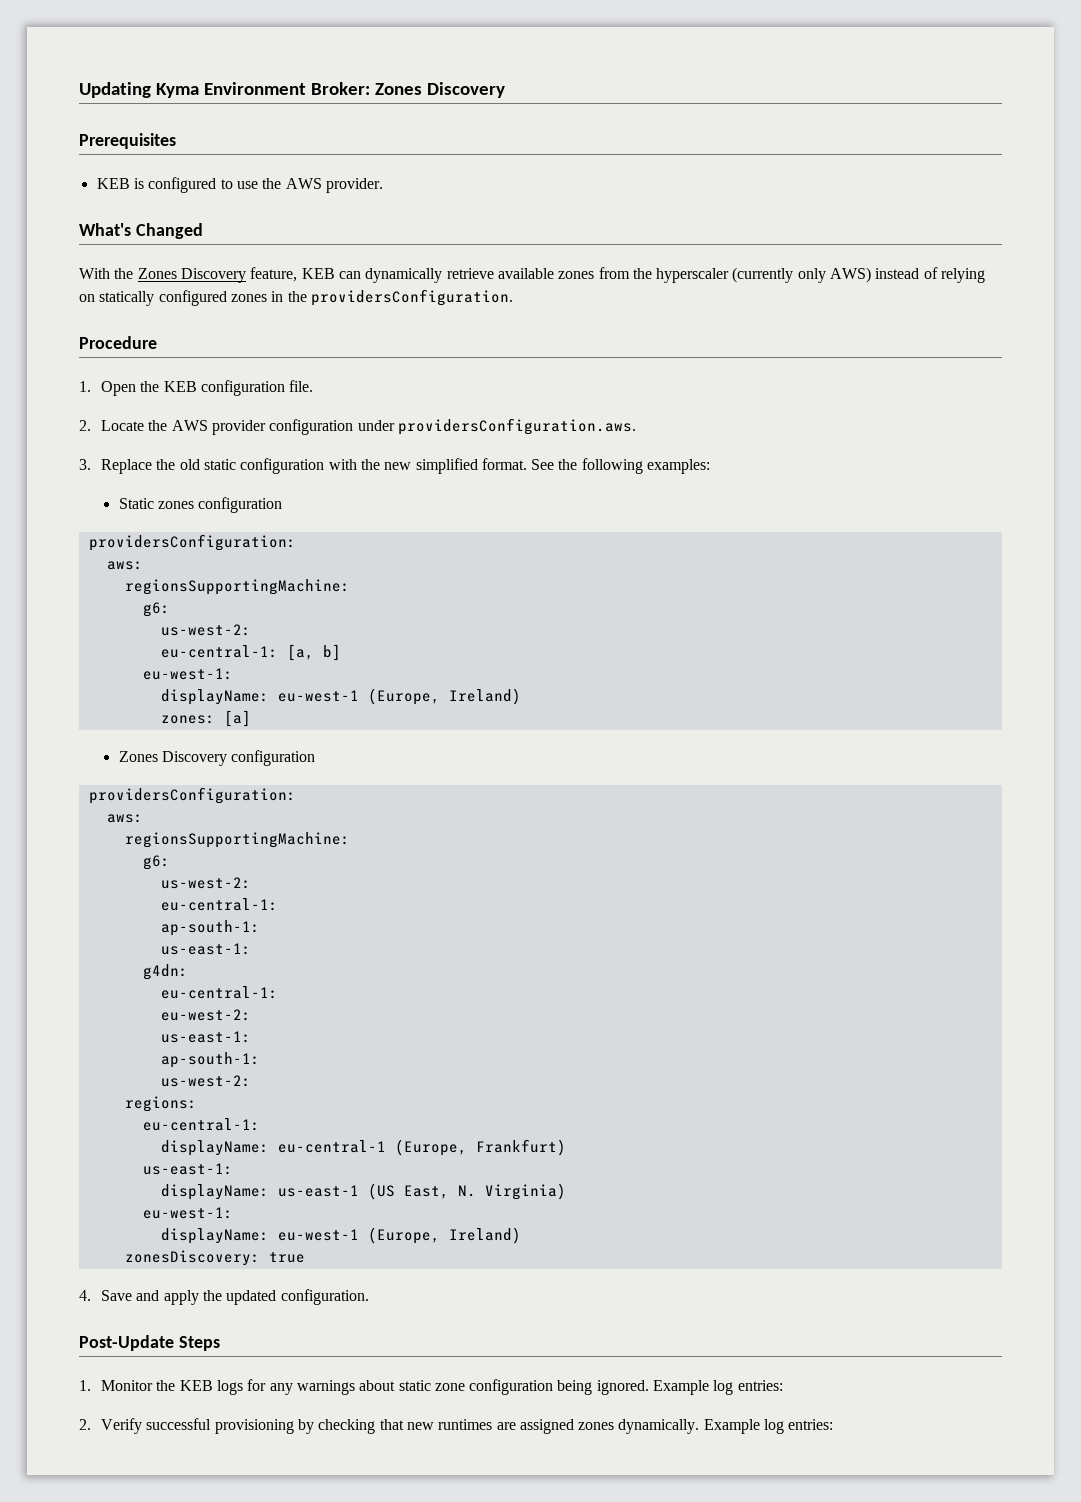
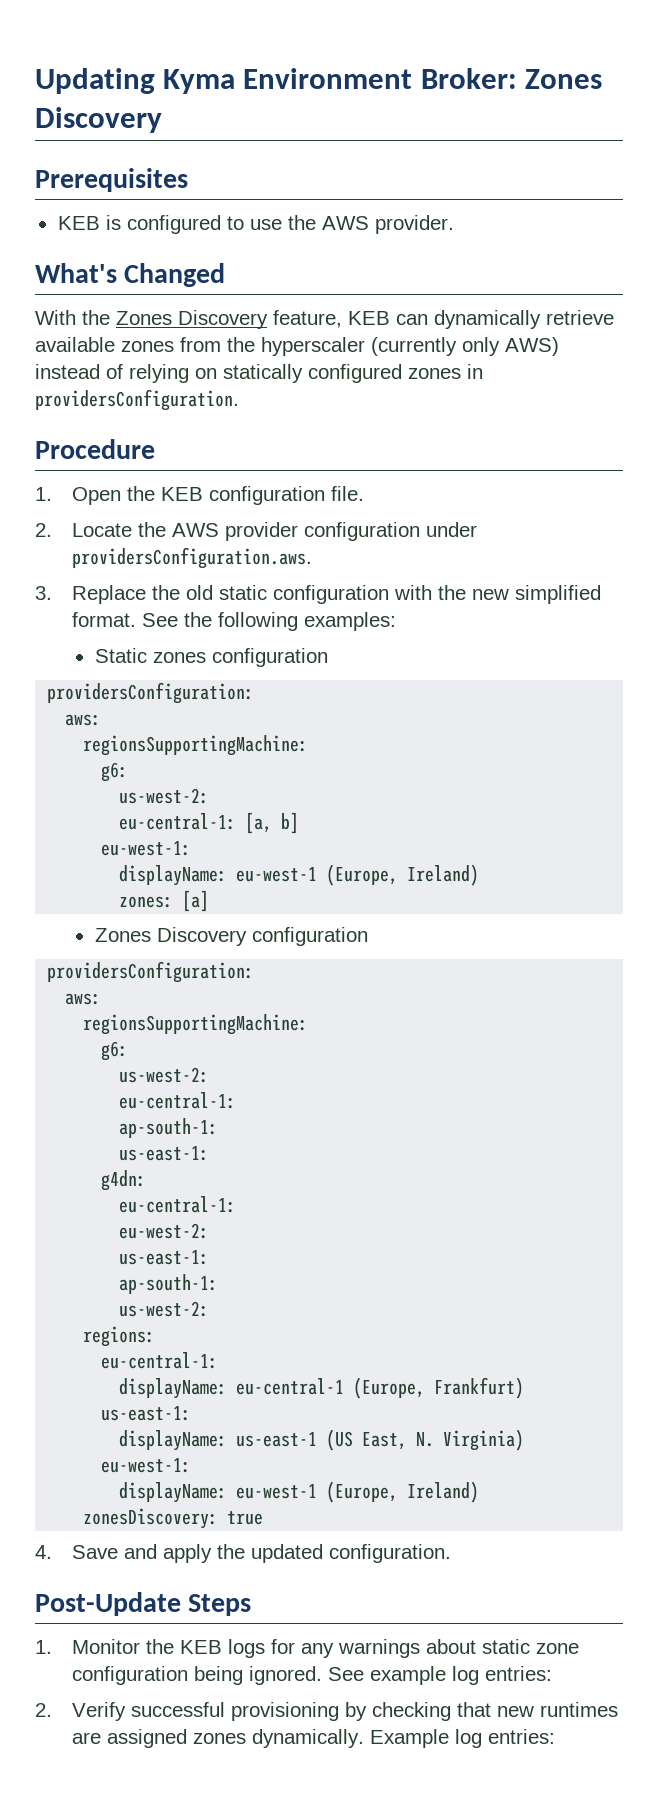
[287,291,307,302] the -> (483, 371) none
[653,1380,710,1395] Example -> [328,1666,447,1685] See example

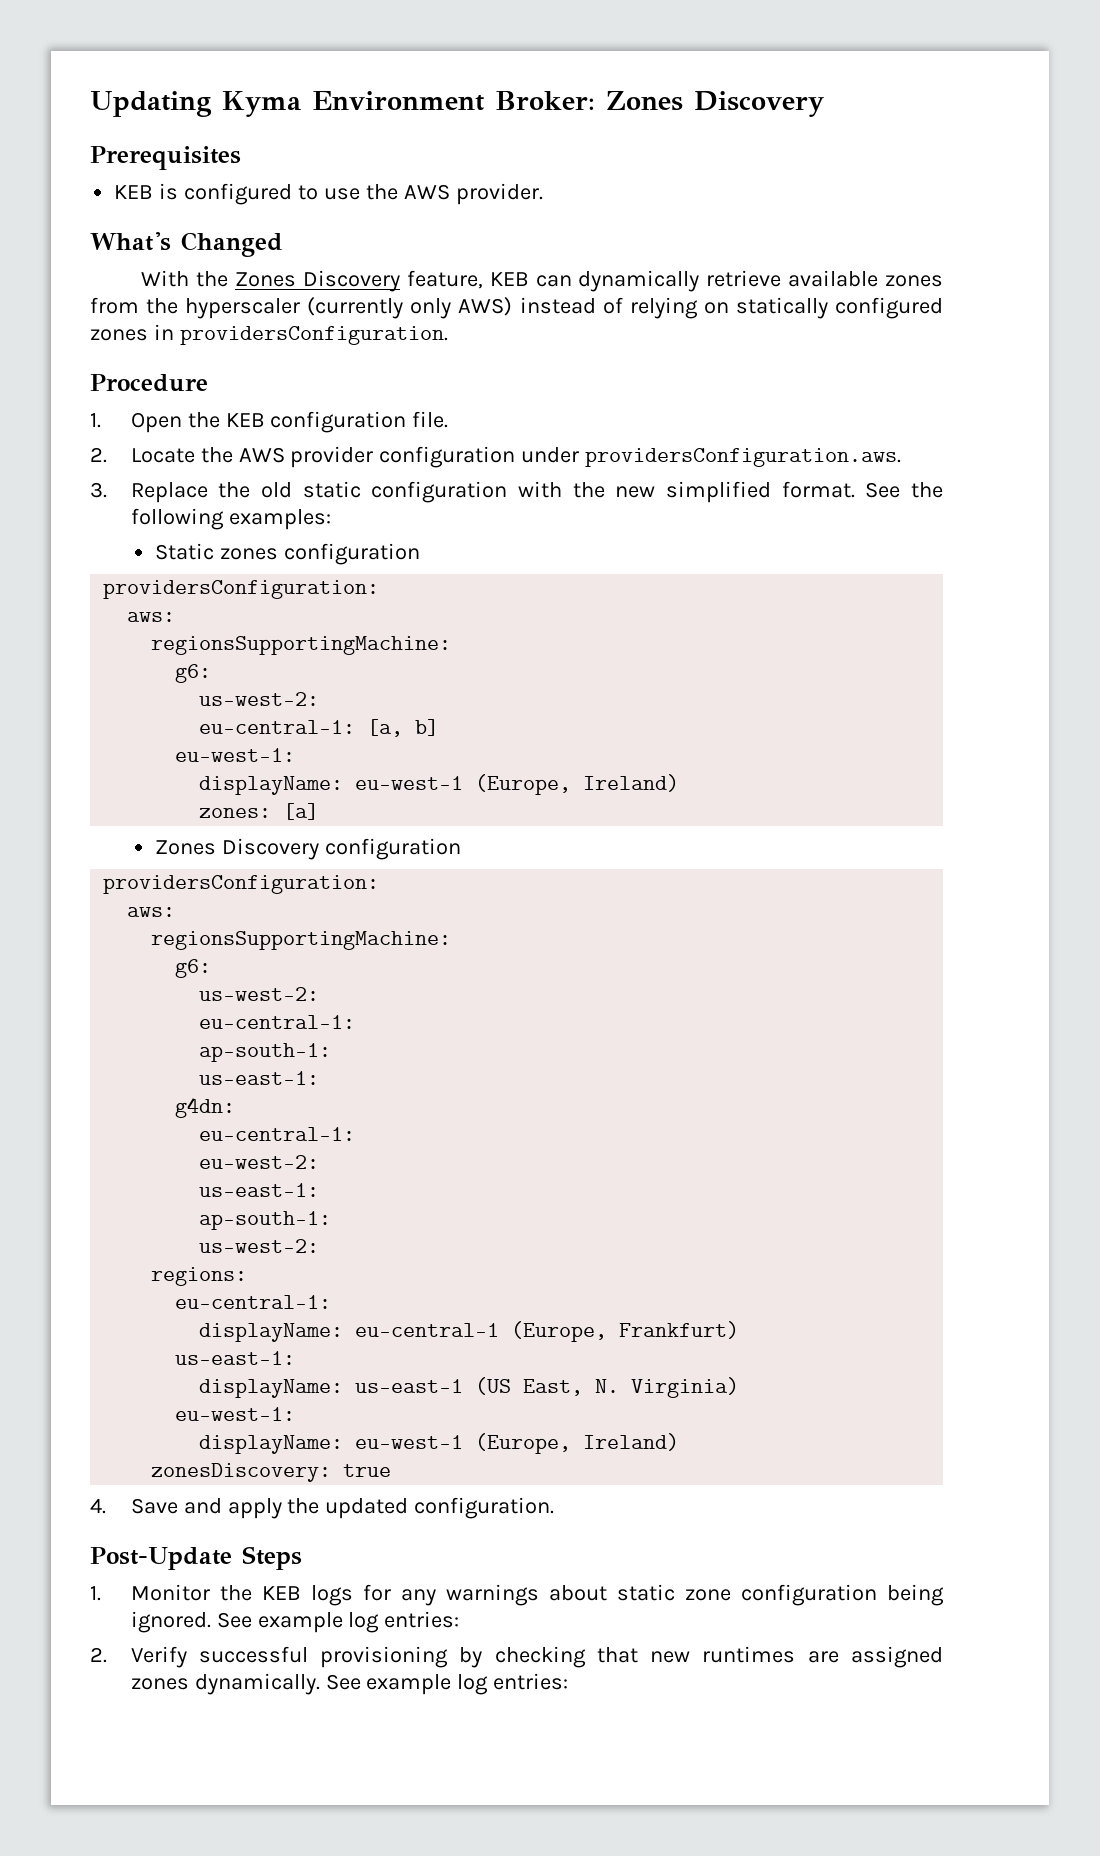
[370,1729,450,1748] Example -> [325,1674,452,1695] See example

